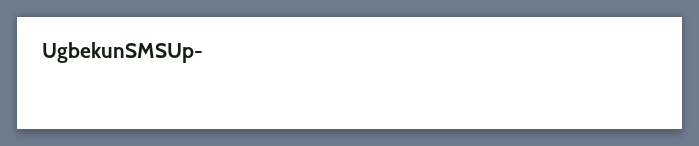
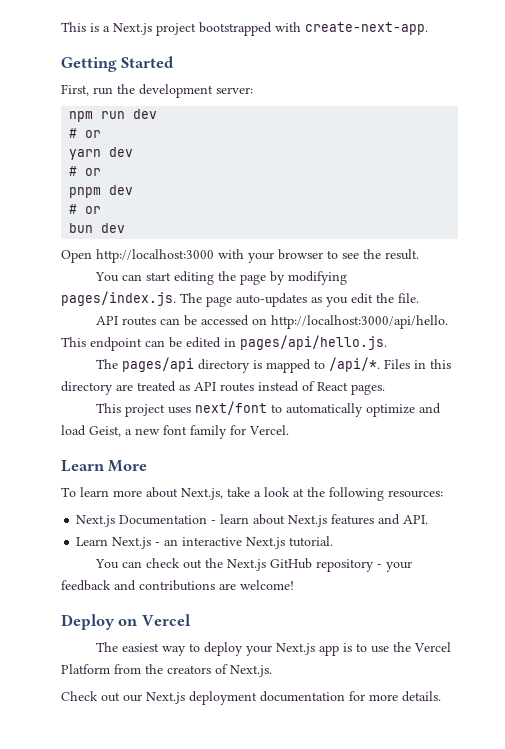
[42,42,203,63] UgbekunSMSUp- -> [61,22,428,36] [61,56,175,72] [61,84,253,98] [69,109,158,122] [69,128,102,138] [69,147,134,160] [69,166,102,176] [69,185,134,198] [69,204,102,214] [69,223,126,233] [61,249,419,263] [94,271,347,285] [61,291,419,307] [95,315,448,329] [61,335,387,351] [95,357,451,373] [61,381,385,395] [95,401,441,417] [61,425,289,439] [61,460,148,472] [61,487,443,501] [76,514,429,527] [76,536,334,549] [94,558,412,572] [61,580,294,591] [61,614,191,630] [95,642,451,656] [61,664,272,677] [61,691,441,705] This is a Next.js project bootstrapped with create-next-app. // Getting Started // First, run the development server: // npm run dev // # or // yarn dev // # or // pnpm dev // # or // bun dev // Open http://localhost:3000 with your browser to see the result. // You can start editing the page by modifying pages/index.js. The page auto-updates as you edit the file. // API routes can be accessed on http://localhost:3000/api/hello. This endpoint can be edited in pages/api/hello.js. // The pages/api directory is mapped to /api/*. Files in this directory are treated as API routes instead of React pages. // This project uses next/font to automatically optimize and load Geist, a new font family for Vercel. // Learn More // To learn more about Next.js, take a look at the following resources: // Next.js Documentation - learn about Next.js features and API. // Learn Next.js - an interactive Next.js tutorial. // You can check out the Next.js GitHub repository - your feedback and contributions are welcome! // Deploy on Vercel // The easiest way to deploy your Next.js app is to use the Vercel Platform from the creators of Next.js. // Check out our Next.js deployment documentation for more details.

